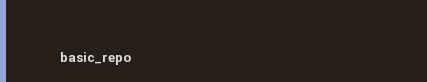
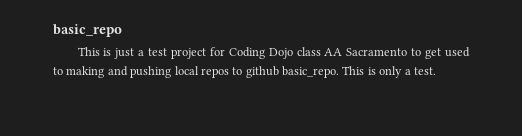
(131, 58) none -> [77,47,471,59] [53,66,436,78] // This is just a test project for Coding Dojo class AA Sacramento to get used to making and pushing local repos to github basic_repo. This is only a test.

